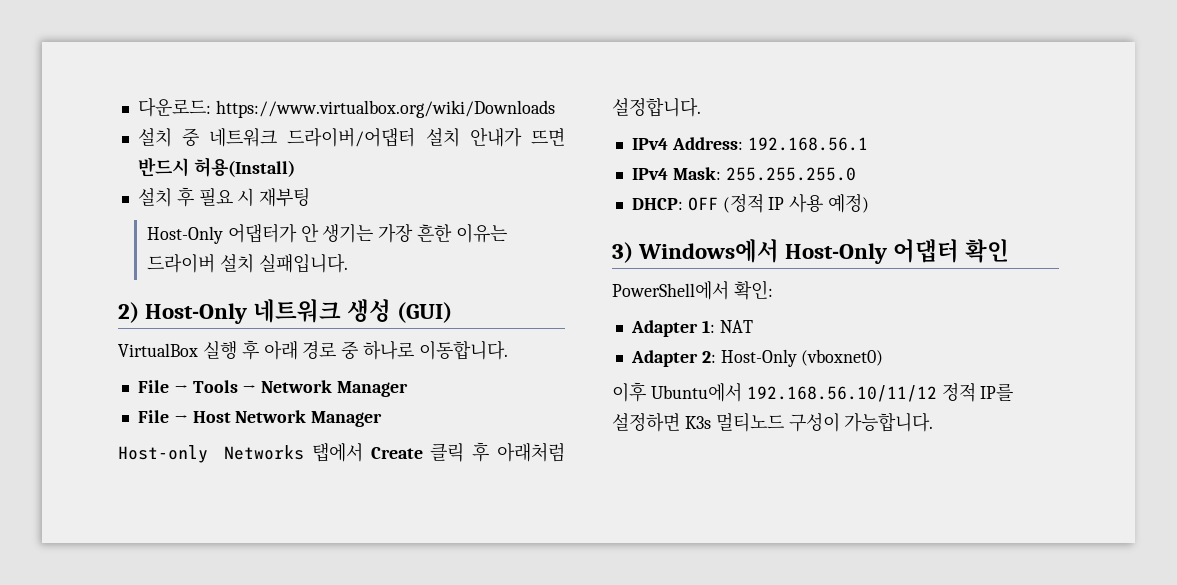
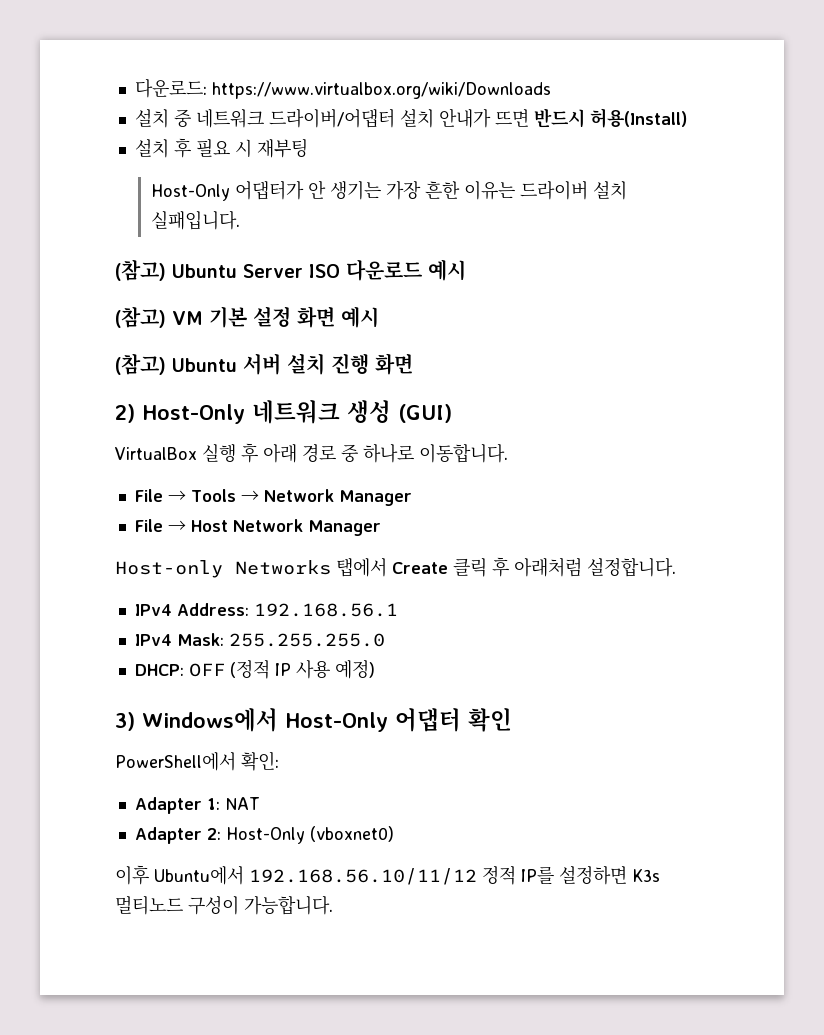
(348, 263) none -> [115,259,466,281] [115,306,379,328] [115,353,413,375] // (참고) Ubuntu Server ISO 다운로드 예시 // (참고) VM 기본 설정 화면 예시 // (참고) Ubuntu 서버 설치 진행 화면

